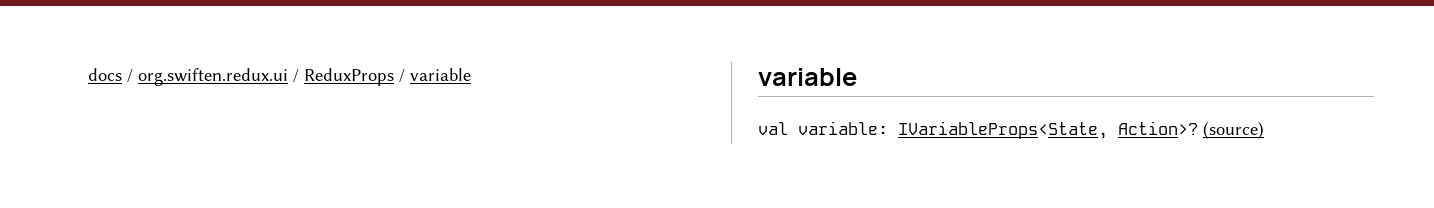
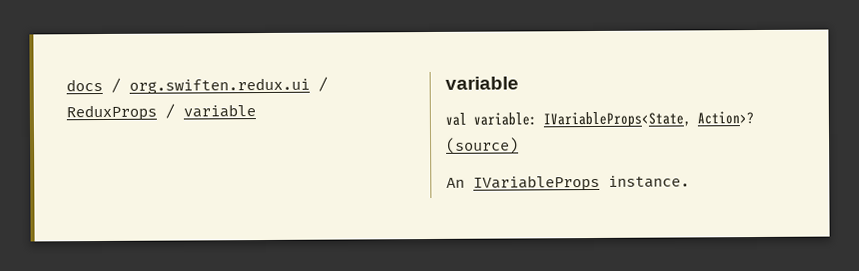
(1264, 130) none -> [446,174,690,192] // An IVariableProps instance.

